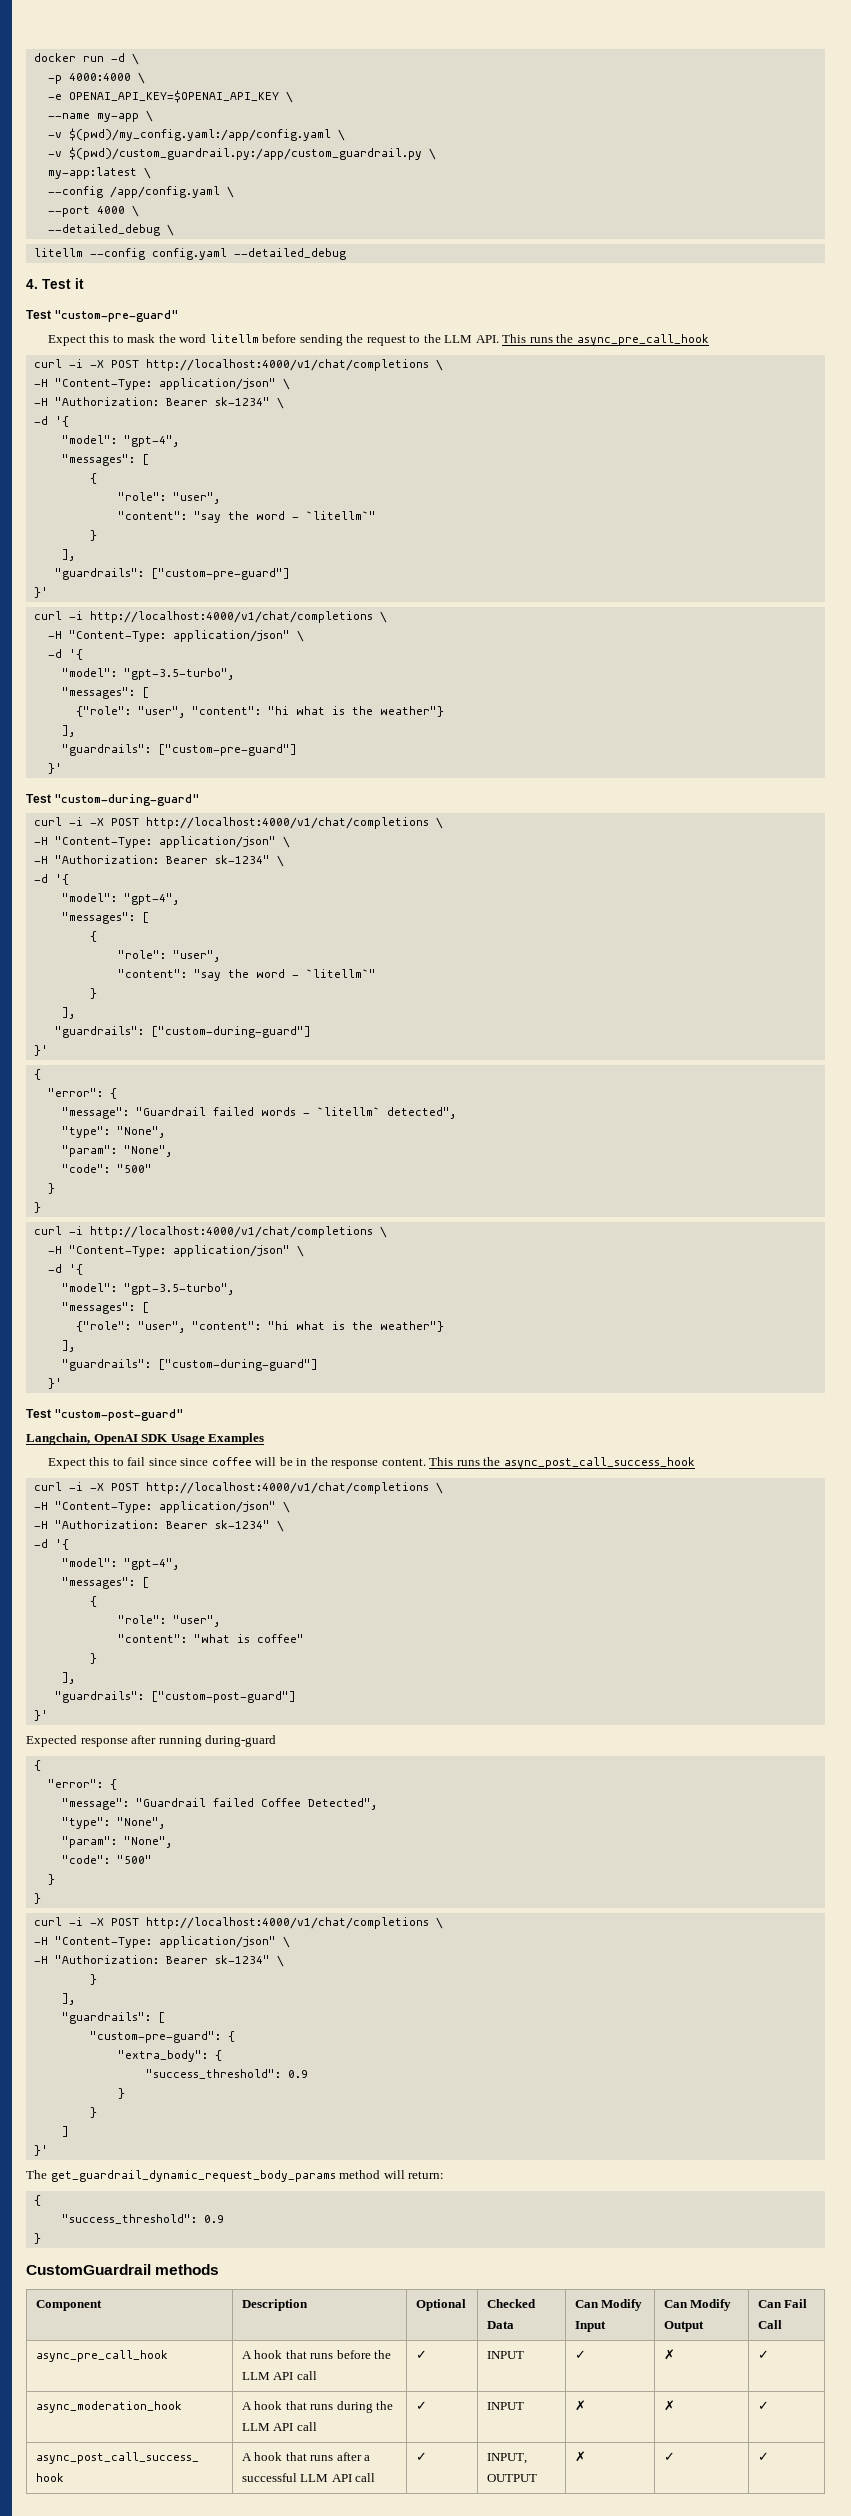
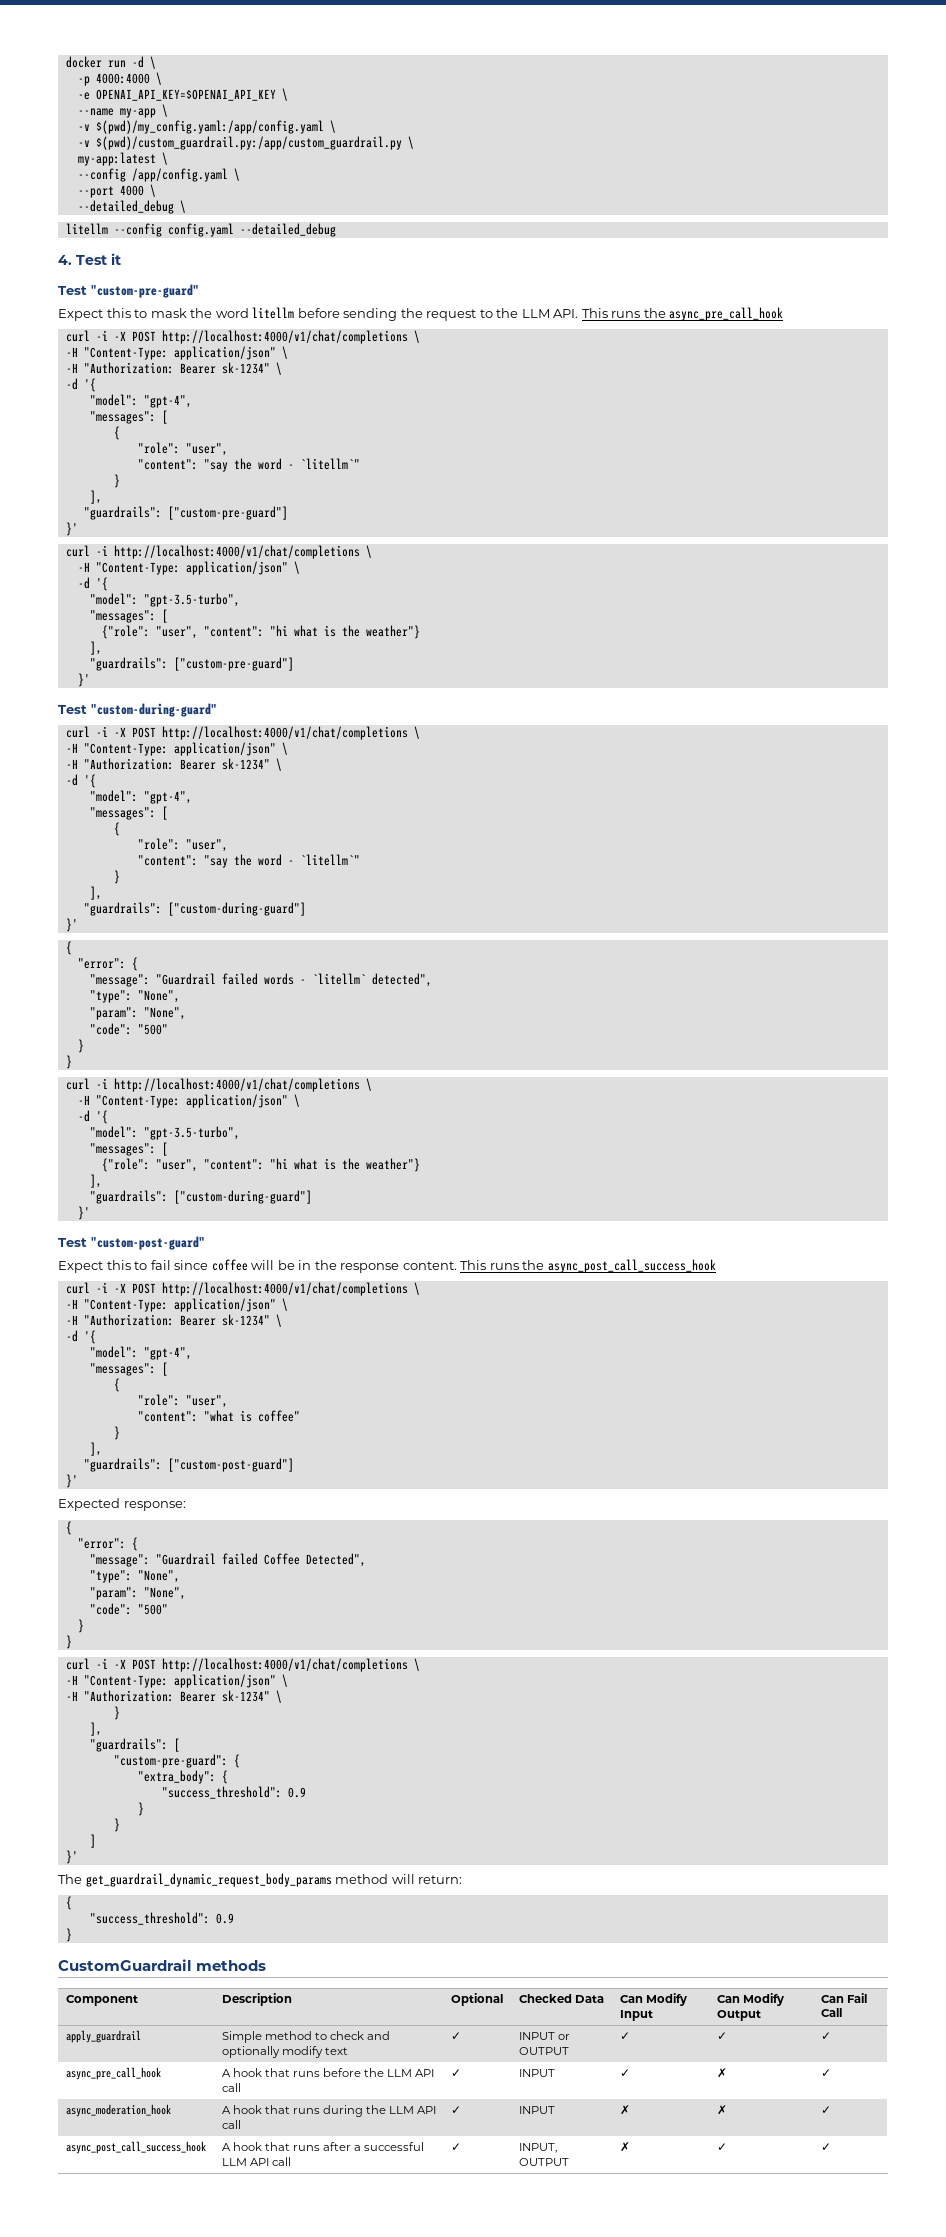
[26,1433,265,1445] // Langchain, OpenAI SDK Usage Examples -> (205, 1243) none
[180,1458,209,1466] since -> (209, 1265) none
[80,1735,277,1747] response after running during-guard -> [123,1501,186,1511] response:
(782, 2324) none -> [65,2030,141,2043] [221,2031,390,2043] [221,2046,348,2058] [450,2032,461,2040] [518,2032,570,2040] [518,2047,569,2055] [619,2032,630,2040] [716,2032,727,2040] [820,2032,831,2040] // apply_guardrail | Simple method to check and optionally modify text | ✓ | INPUT or OUTPUT | ✓ | ✓ | ✓

